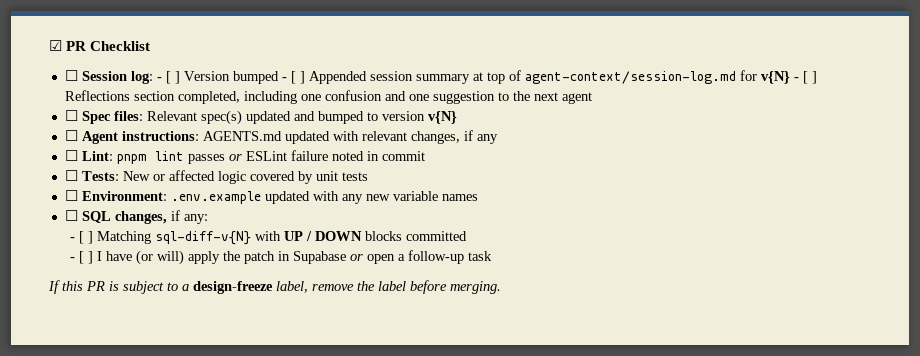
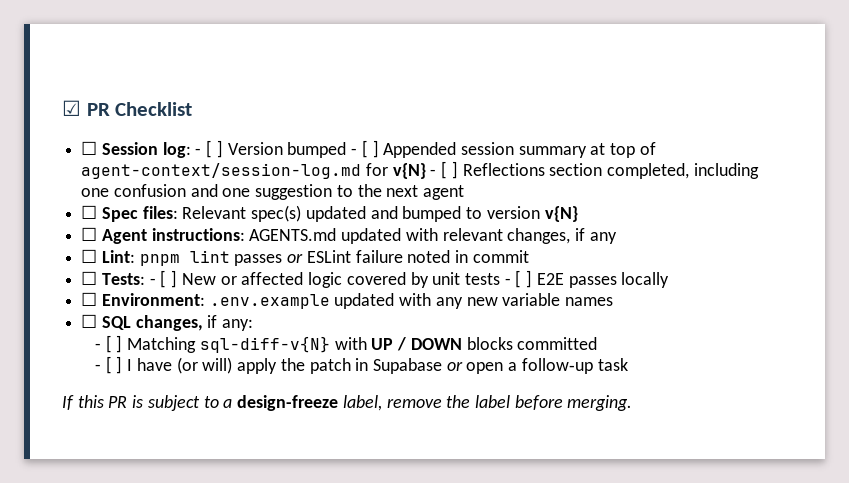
(119, 176) none -> [149,270,178,288] - [ ]
(368, 176) none -> [504,270,670,288] - [ ] E2E passes locally

